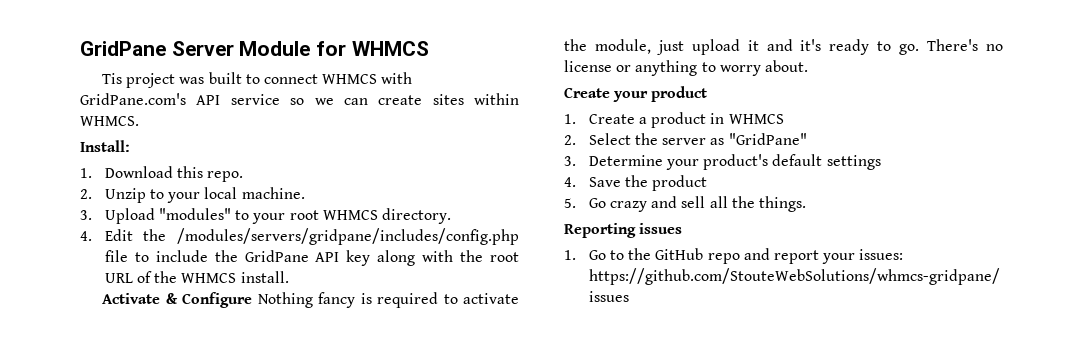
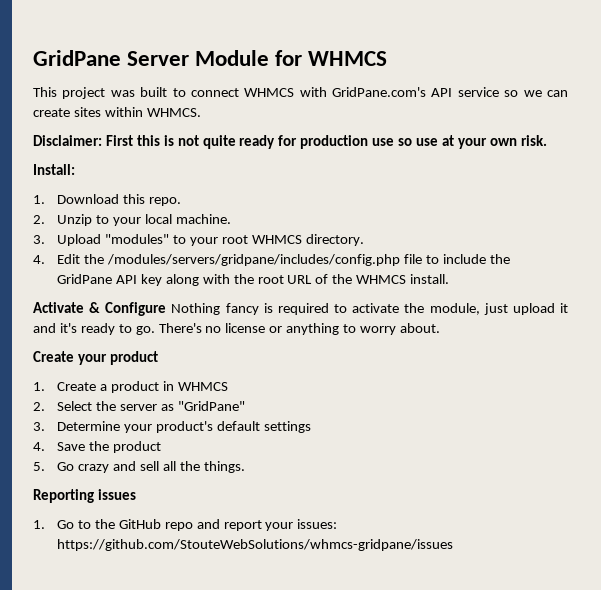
[102,73,123,84] Tis -> [33,87,57,97] This
(139, 121) none -> [33,135,547,149] // Disclaimer: First this is not quite ready for production use so use at your own risk.

